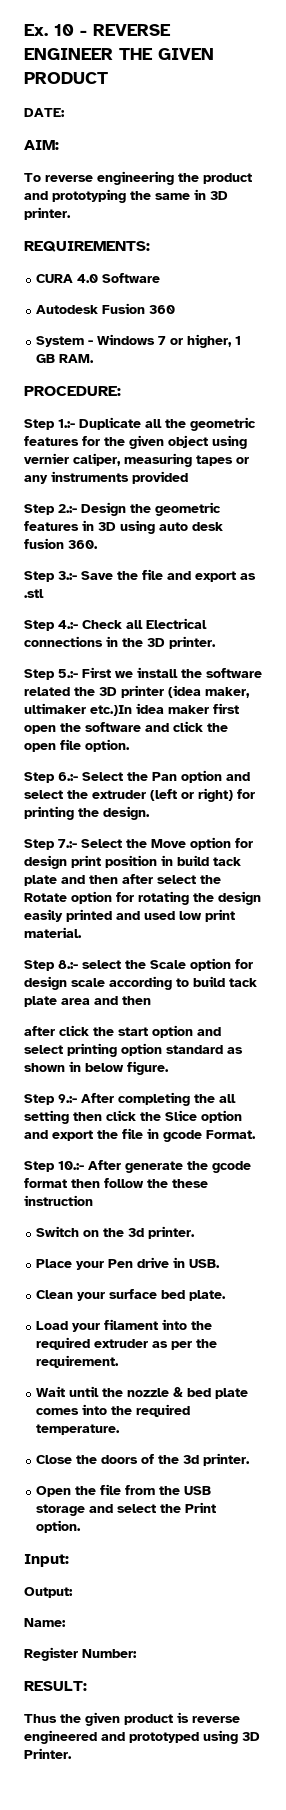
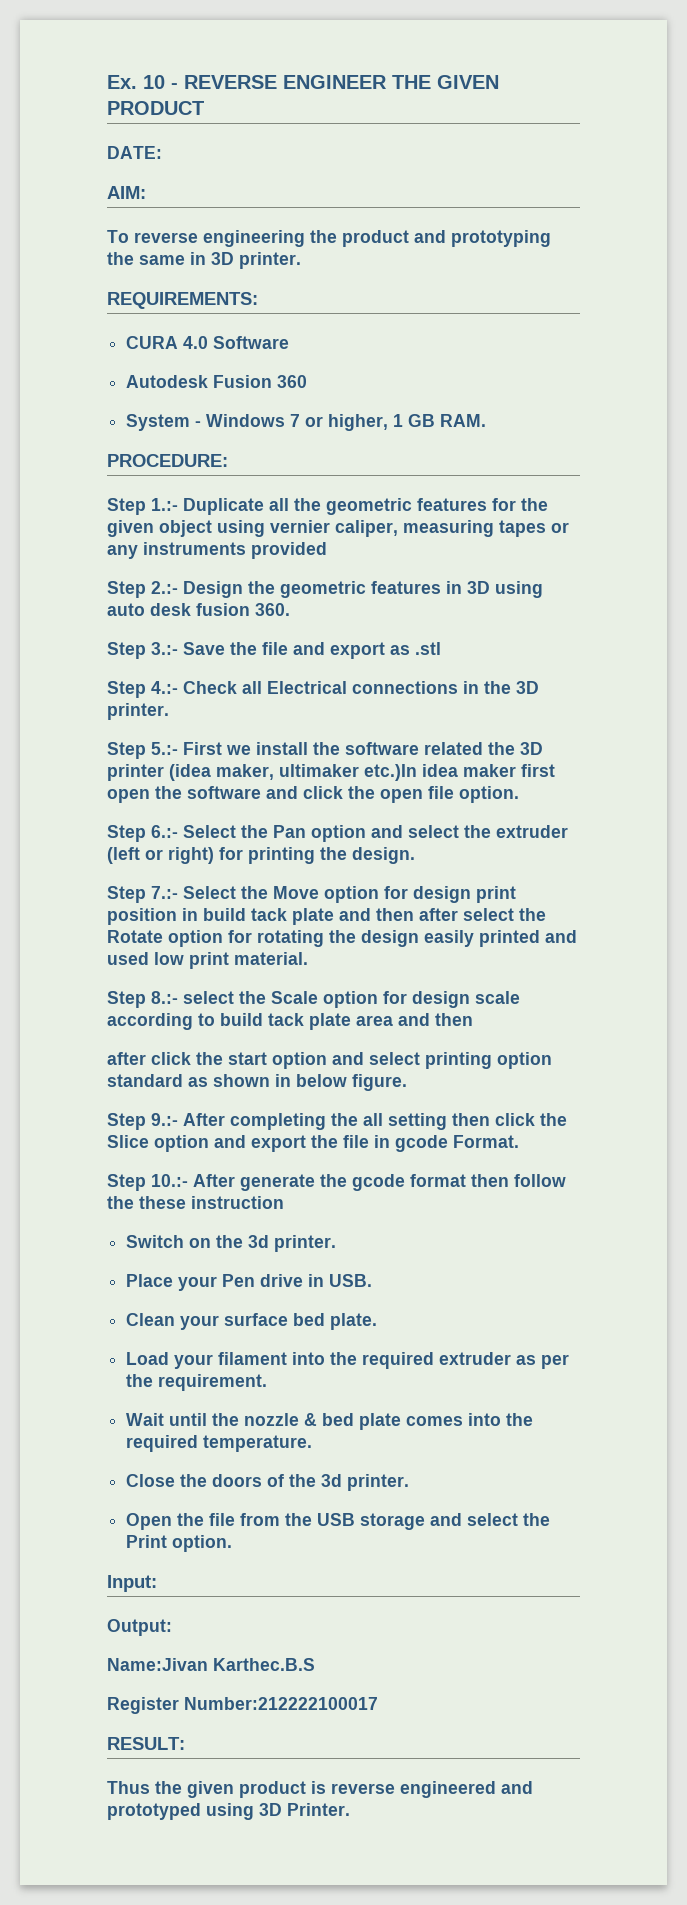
[24,1618,66,1627] Name: -> [107,1658,315,1671] Name:Jivan Karthec.B.S
[82,1649,137,1658] Number: -> [184,1697,378,1710] Number:212222100017

